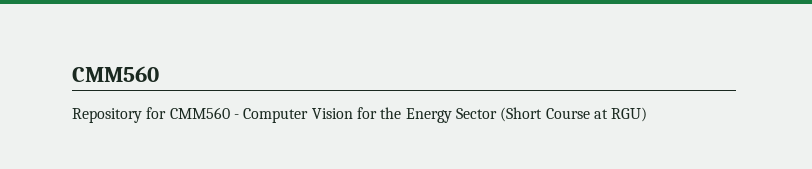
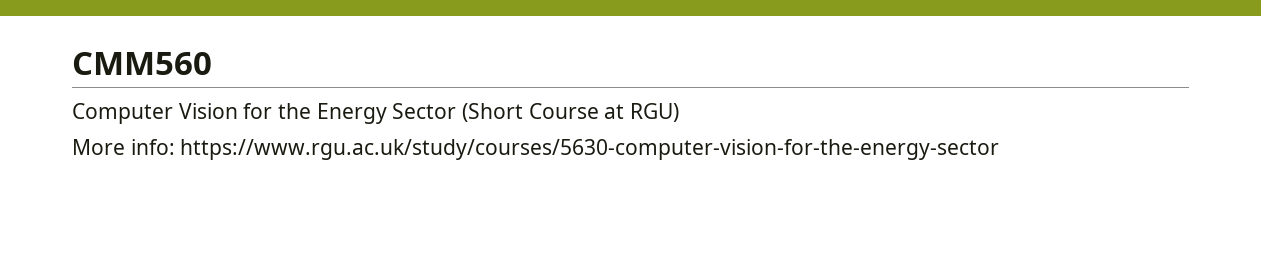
[72,107,239,123] Repository for CMM560 - -> (212, 63) none
(648, 114) none -> [72,139,1000,160] // More info: https://www.rgu.ac.uk/study/courses/5630-computer-vision-for-the-energy-sector

